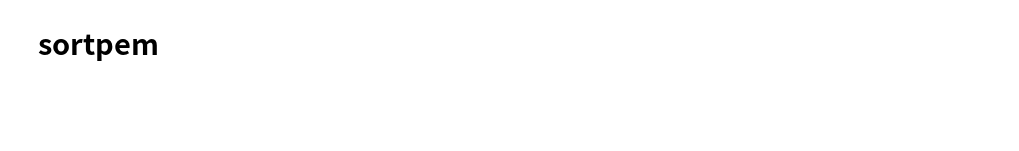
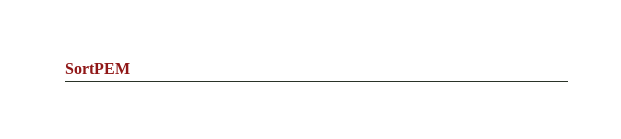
[38,34,159,61] sortpem -> [65,63,130,74] SortPEM

